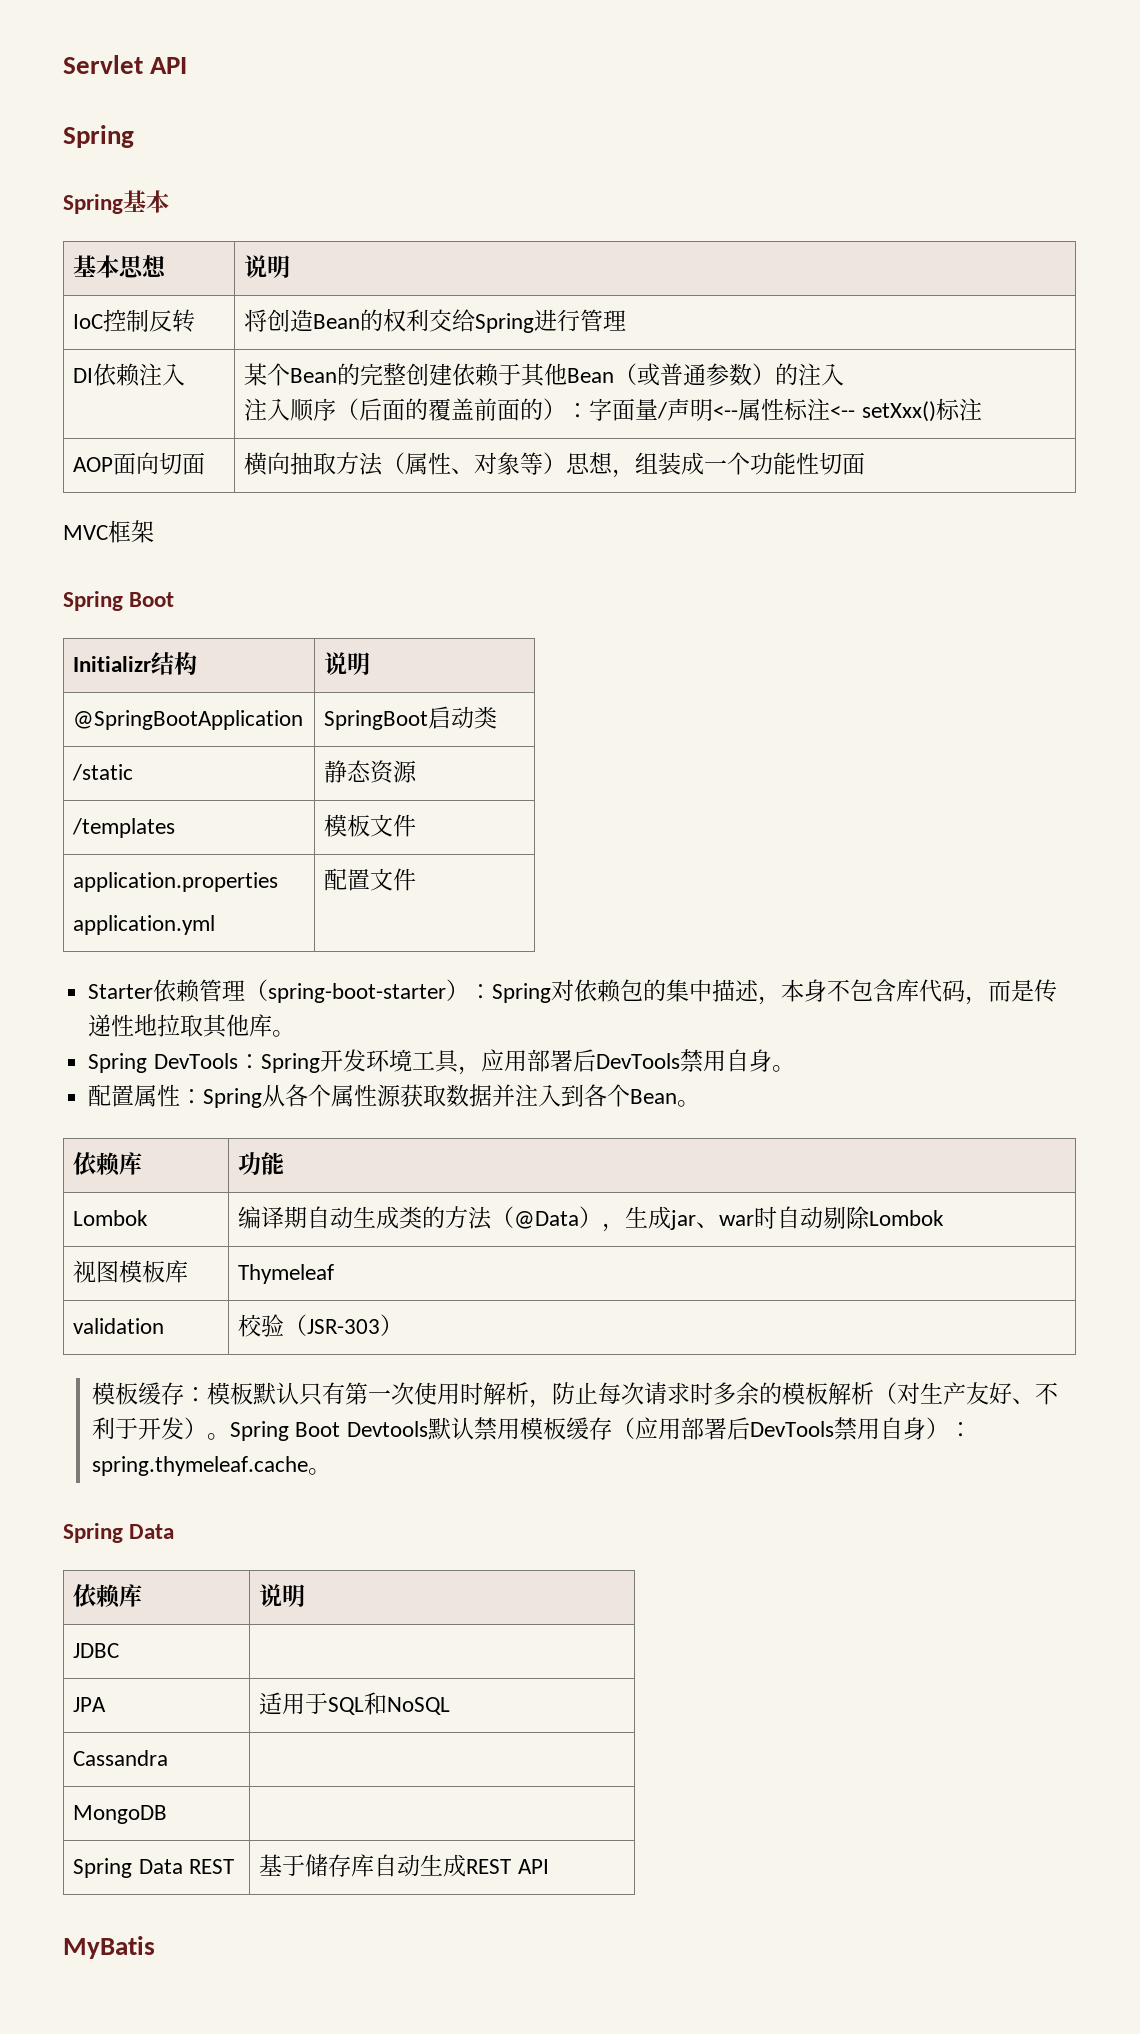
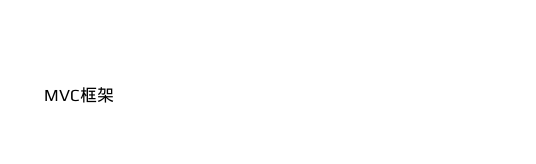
[63,55,188,74] [63,125,134,148] [63,190,169,214] [73,255,168,278] [244,255,291,278] [73,309,196,333] [244,309,627,333] [73,363,186,387] [244,363,845,387] [244,398,982,422] [73,452,206,475] [244,452,866,478] [63,520,154,543] [63,591,175,611] [73,652,198,675] [324,652,371,675] [73,710,304,730] [324,706,498,730] [72,764,134,781] [324,760,418,784] [72,818,176,838] [324,814,417,837] [73,872,279,892] [73,915,216,935] [324,868,417,891] [88,979,1058,1005] [88,1014,296,1038] [88,1049,795,1075] [88,1084,701,1108] [73,1152,143,1176] [238,1152,285,1175] [73,1210,149,1226] [238,1206,945,1232] [73,1260,189,1283] [238,1264,335,1284] [73,1318,165,1334] [238,1314,404,1337] [92,1382,1059,1408] [92,1417,972,1441] [92,1456,332,1476] [63,1523,175,1543] [73,1584,143,1608] [259,1584,306,1607] [73,1643,120,1658] [73,1697,107,1712] [259,1692,451,1715] [73,1750,169,1766] [73,1805,168,1824] [73,1858,234,1878] [259,1854,549,1877] [63,1936,155,1959] Servlet API // Spring // Spring基本 // 基本思想 | 说明 // IoC控制反转 | 将创造Bean的权利交给Spring进行管理 // DI依赖注入 | 某个Bean的完整创建依赖于其他Bean（或普通参数）的注入 // 注入顺序（后面的覆盖前面的）：字面量/声明<--属性标注<-- setXxx()标注 // AOP面向切面 | 横向抽取方法（属性、对象等）思想，组装成一个功能性切面 // MVC框架 // Spring Boot // Initializr结构 | 说明 // @SpringBootApplication | SpringBoot启动类 // /static | 静态资源 // /templates | 模板文件 // application.properties // application.yml | 配置文件 // Starter依赖管理（spring-boot-starter）：Spring对依赖包的集中描述，本身不包含库代码，而是传递性地拉取其他库。 // Spring DevTools：Spring开发环境工具，应用部署后DevTools禁用自身。 // 配置属性：Spring从各个属性源获取数据并注入到各个Bean。 // 依赖库 | 功能 // Lombok | 编译期自动生成类的方法（@Data），生成jar、war时自动剔除Lombok // 视图模板库 | Thymeleaf // validation | 校验（JSR-303） // 模板缓存：模板默认只有第一次使用时解析，防止每次请求时多余的模板解析（对生产友好、不利于开发）。Spring Boot Devtools默认禁用模板缓存（应用部署后DevTools禁用自身）：spring.thymeleaf.cache。 // Spring Data // 依赖库 | 说明 // JDBC | // JPA | 适用于SQL和NoSQL // Cassandra | // MongoDB | // Spring Data REST | 基于储存库自动生成REST API // MyBatis -> [44,87,114,103] MVC框架

